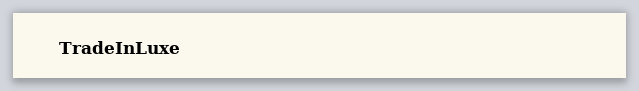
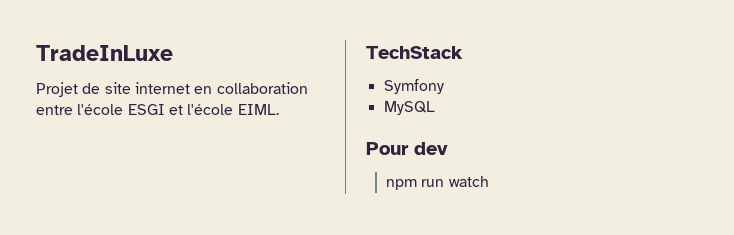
(180, 47) none -> [36,82,308,97] [36,104,279,115] [366,46,463,59] [383,79,444,94] [383,101,435,115] [366,142,448,155] [385,176,489,190] // Projet de site internet en collaboration entre l'école ESGI et l'école EIML. // TechStack // Symfony // MySQL // Pour dev // npm run watch

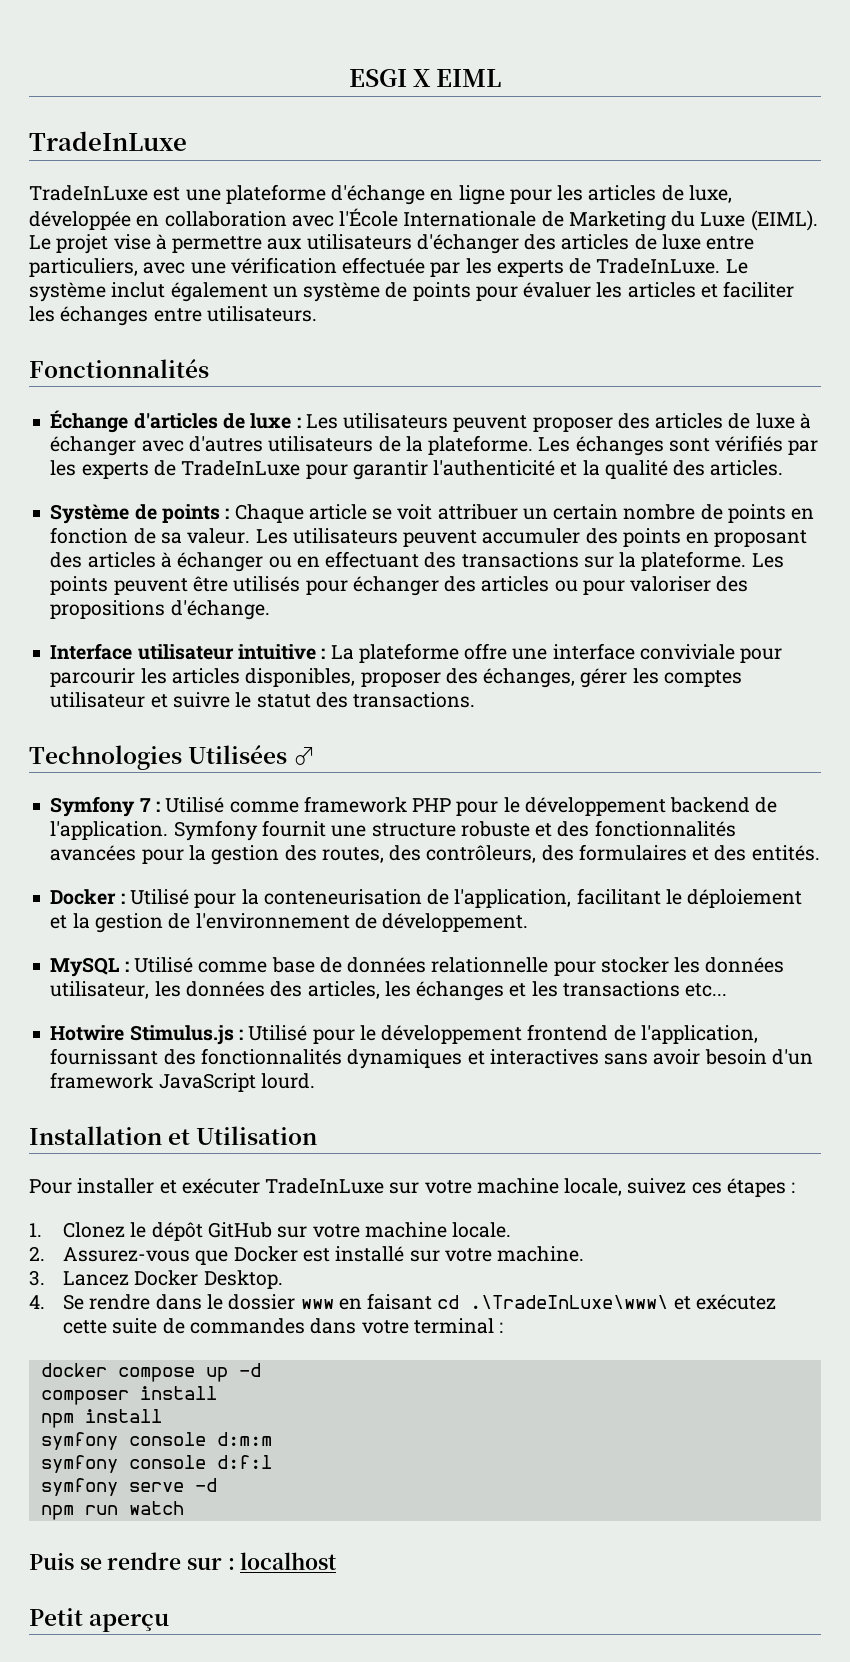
[36,45,173,61] [36,82,308,97] [36,104,279,115] [366,46,463,59] [383,79,444,94] [383,101,435,115] [366,142,448,155] [385,176,489,190] TradeInLuxe // Projet de site internet en collaboration entre l'école ESGI et l'école EIML. // TechStack // Symfony // MySQL // Pour dev // npm run watch -> [348,69,502,87] [29,131,187,151] [29,184,732,205] [29,208,818,231] [29,234,755,254] [29,257,748,277] [29,281,795,302] [29,306,317,326] [29,359,209,378] [50,410,811,433] [50,435,819,456] [50,460,784,480] [50,504,815,524] [50,527,808,547] [50,551,784,572] [50,576,749,596] [50,600,270,620] [50,643,783,663] [50,668,742,688] [50,692,476,708] [29,745,317,770] [50,796,778,817] [50,820,736,841] [50,844,820,865] [50,888,803,908] [50,913,529,933] [50,957,785,977] [50,981,728,1001] [50,1024,758,1045] [50,1048,813,1069] [50,1072,315,1092] [29,1126,318,1145] [29,1178,796,1197] [29,1222,512,1241] [29,1246,585,1265] [29,1270,283,1289] [29,1293,776,1310] [63,1318,504,1334] [40,1363,261,1382] [40,1386,217,1405] [40,1409,162,1428] [40,1432,272,1450] [40,1455,272,1473] [40,1478,217,1496] [40,1501,184,1520] [29,1552,338,1570] [29,1608,170,1632] ESGI X EIML // TradeInLuxe // TradeInLuxe est une plateforme d'échange en ligne pour les articles de luxe, développée en collaboration avec l'École Internationale de Marketing du Luxe (EIML). Le projet vise à permettre aux utilisateurs d'échanger des articles de luxe entre particuliers, avec une vérification effectuée par les experts de TradeInLuxe. Le système inclut également un système de points pour évaluer les articles et faciliter les échanges entre utilisateurs. // Fonctionnalités // Échange d'articles de luxe : Les utilisateurs peuvent proposer des articles de luxe à échanger avec d'autres utilisateurs de la plateforme. Les échanges sont vérifiés par les experts de TradeInLuxe pour garantir l'authenticité et la qualité des articles. // Système de points : Chaque article se voit attribuer un certain nombre de points en fonction de sa valeur. Les utilisateurs peuvent accumuler des points en proposant des articles à échanger ou en effectuant des transactions sur la plateforme. Les points peuvent être utilisés pour échanger des articles ou pour valoriser des propositions d'échange. // Interface utilisateur intuitive : La plateforme offre une interface conviviale pour parcourir les articles disponibles, proposer des échanges, gérer les comptes utilisateur et suivre le statut des transactions. // Technologies Utilisées ♂ // Symfony 7 : Utilisé comme framework PHP pour le développement backend de l'application. Symfony fournit une structure robuste et des fonctionnalités avancées pour la gestion des routes, des contrôleurs, des formulaires et des entités. // Docker : Utilisé pour la conteneurisation de l'application, facilitant le déploiement et la gestion de l'environnement de développement. // MySQL : Utilisé comme base de données relationnelle pour stocker les données utilisateur, les données des articles, les échanges et les transactions etc... // Hotwire Stimulus.js : Utilisé pour le développement frontend de l'application, fournissant des fonctionnalités dynamiques et interactives sans avoir besoin d'un framework JavaScript lourd. // Installation et Utilisation // Pour installer et exécuter TradeInLuxe sur votre machine locale, suivez ces étapes : // 1. Clonez le dépôt GitHub sur votre machine locale. // 2. Assurez-vous que Docker est installé sur votre machine. // 3. Lancez Docker Desktop. // 4. Se rendre dans le dossier www en faisant cd .\TradeInLuxe\www\ et exécutez cette suite de commandes dans votre terminal : // docker compose up -d // composer install // npm install // symfony console d:m:m // symfony console d:f:l // symfony serve -d // npm run watch // Puis se rendre sur : localhost // Petit aperçu

